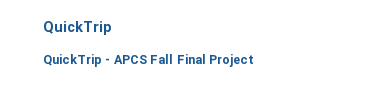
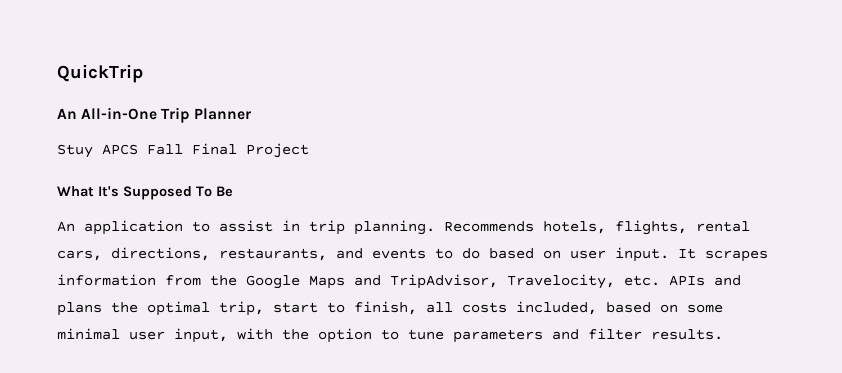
[43,54,111,67] QuickTrip - -> [57,107,251,123] [57,144,93,158] An All-in-One Trip Planner // Stuy
(254, 60) none -> [57,186,233,200] [57,220,750,235] [57,247,768,262] [57,274,741,289] [57,301,723,316] [57,328,723,343] // What It's Supposed To Be // An application to assist in trip planning. Recommends hotels, flights, rental cars, directions, restaurants, and events to do based on user input. It scrapes information from the Google Maps and TripAdvisor, Travelocity, etc. APIs and plans the optimal trip, start to finish, all costs included, based on some minimal user input, with the option to tune parameters and filter results.

